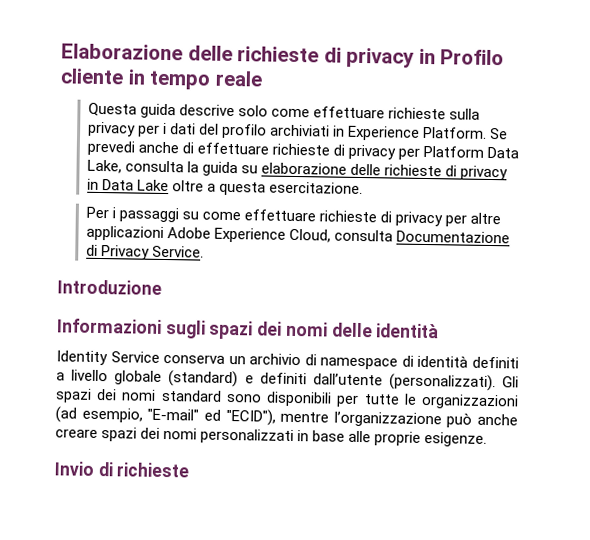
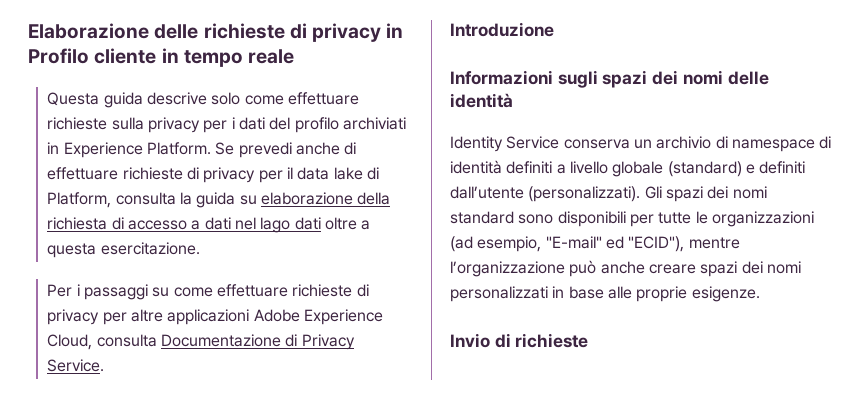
[423,145,520,159] [86,159,122,174] Platform Data Lake, -> [286,167,379,180] [47,192,112,208] il data lake di Platform,
[350,163,509,181] [86,178,170,192] delle richieste di privacy in Data Lake -> [357,192,391,205] [47,217,321,233] della richiesta di accesso a dati nel lago dati

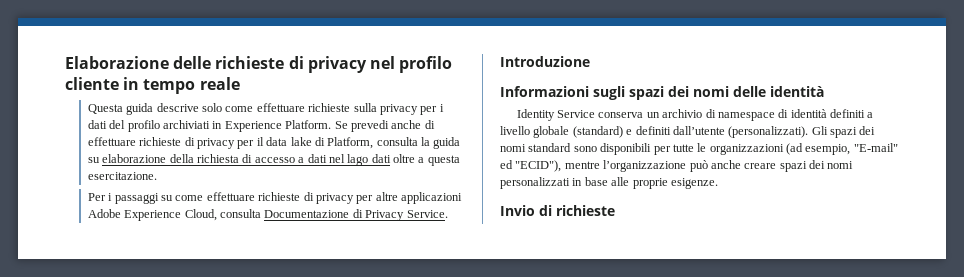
[386,23,404,38] [28,48,89,64] in Profilo -> [369,56,453,73] nel profilo

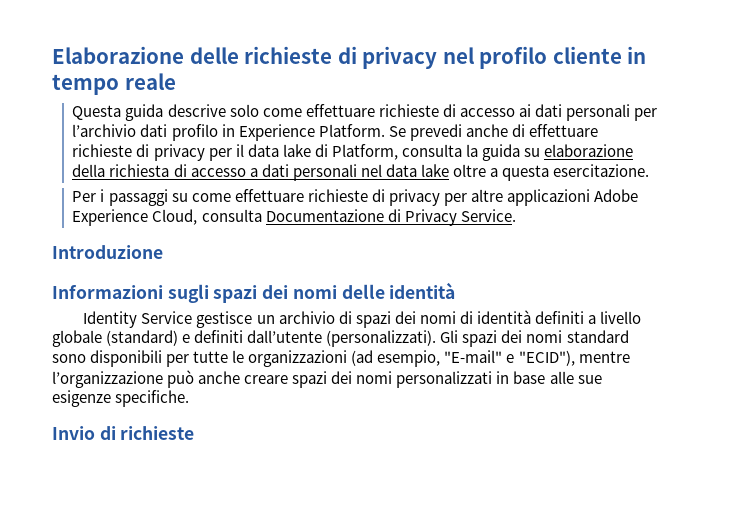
[353,103,444,115] [87,120,211,132] sulla privacy per i dati del profilo archiviati -> [442,104,658,121] [72,124,218,141] di accesso ai dati personali per l’archivio dati profilo
[328,154,391,166] nel lago dati -> [292,164,449,181] personali nel data lake
[598,112,644,118] conserva -> [196,311,253,328] gestisce
[717,112,775,121] namespace -> [355,311,456,328] spazi dei nomi
[500,160,513,169] ed -> [506,354,515,363] e
[632,178,718,189] proprie esigenze. -> [577,375,602,384] [52,390,190,407] sue esigenze specifiche.

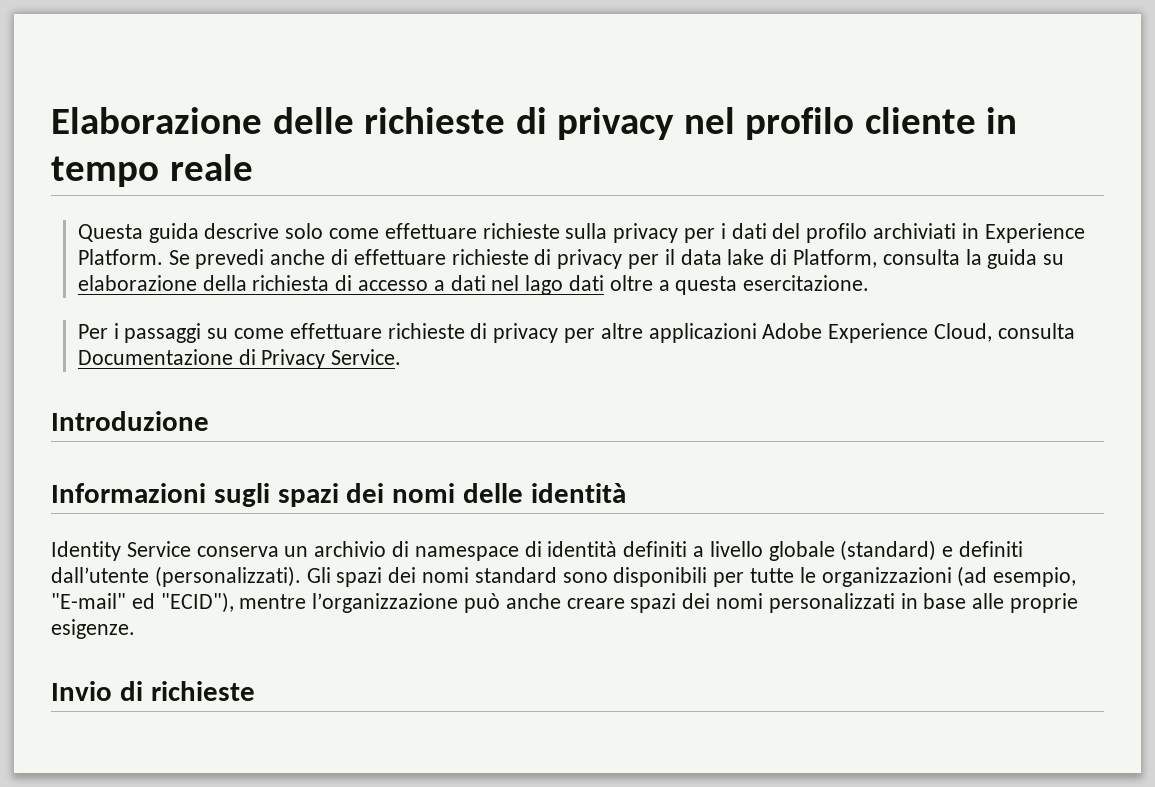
[442,104,658,121] [72,124,218,141] di accesso ai dati personali per l’archivio dati profilo -> [565,223,957,243] sulla privacy per i dati del profilo archiviati
[292,164,449,181] personali nel data lake -> [491,275,605,295] nel lago dati
[196,311,253,328] gestisce -> [196,546,279,557] conserva
[355,311,456,328] spazi dei nomi -> [414,546,519,561] namespace
[506,354,515,363] e -> [131,593,155,609] ed
[577,375,602,384] [52,390,190,407] sue esigenze specifiche. -> [1010,593,1079,613] [51,619,135,639] proprie esigenze.

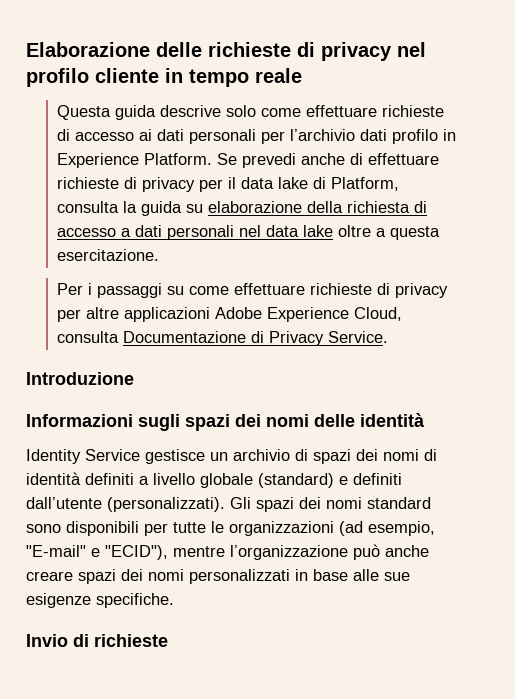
[565,223,957,243] sulla privacy per i dati del profilo archiviati -> [57,129,439,144] di accesso ai dati personali per l’archivio dati profilo
[491,275,605,295] nel lago dati -> [167,225,334,240] personali nel data lake
[196,546,279,557] conserva -> [145,449,205,464] gestisce
[414,546,519,561] namespace -> [313,449,419,464] spazi dei nomi
[131,593,155,609] ed -> [91,548,100,557] e
[1010,593,1079,613] [51,619,135,639] proprie esigenze. -> [384,572,410,581] [26,593,174,608] sue esigenze specifiche.

